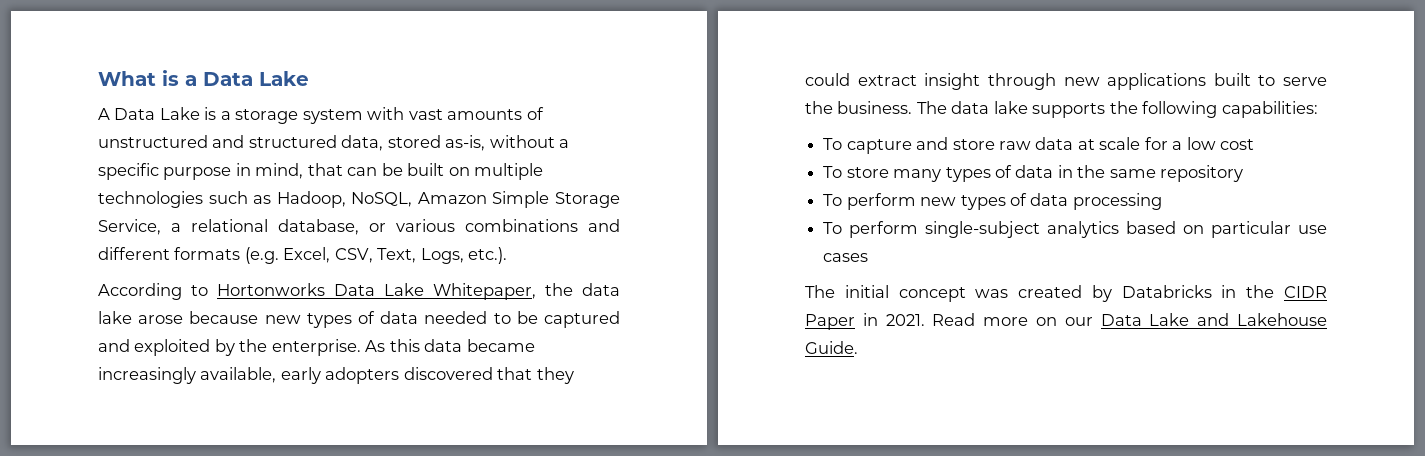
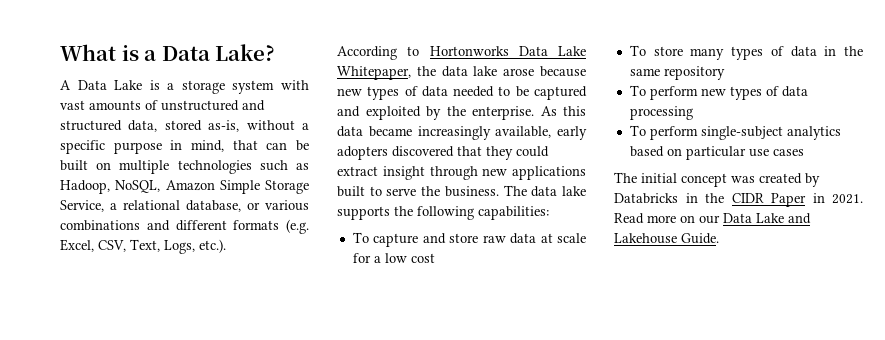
[259,71,309,86] Lake -> [215,44,276,61] Lake?

